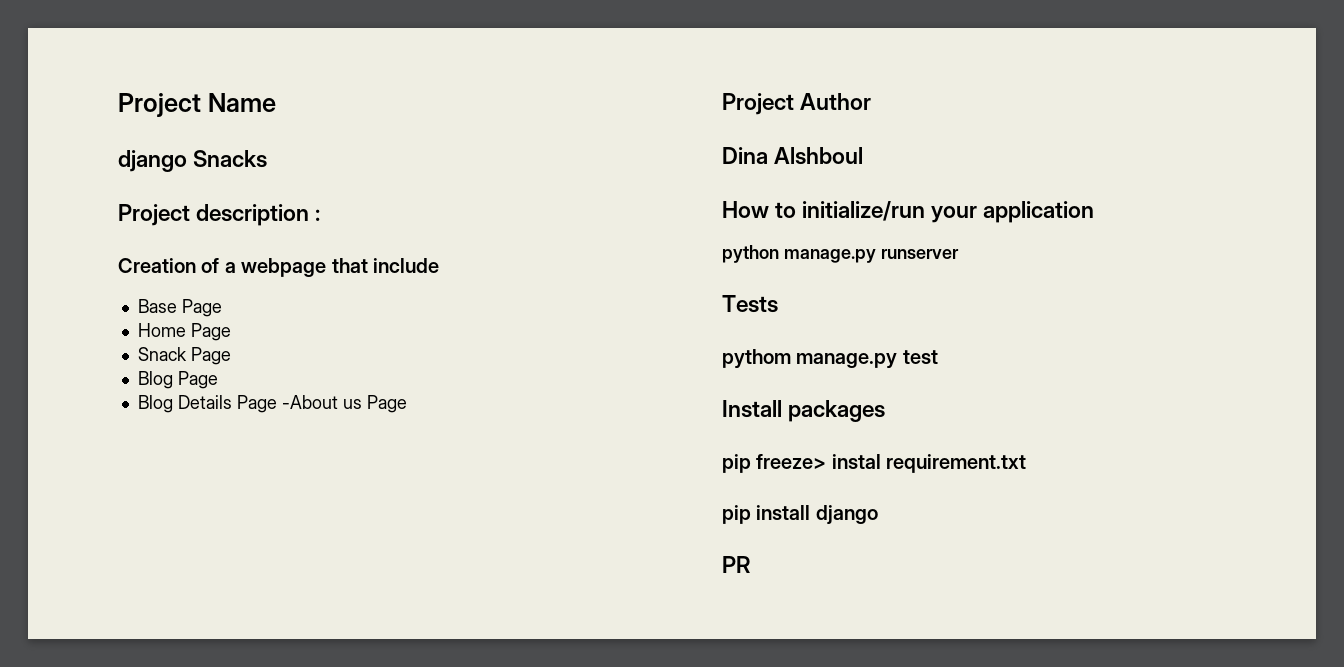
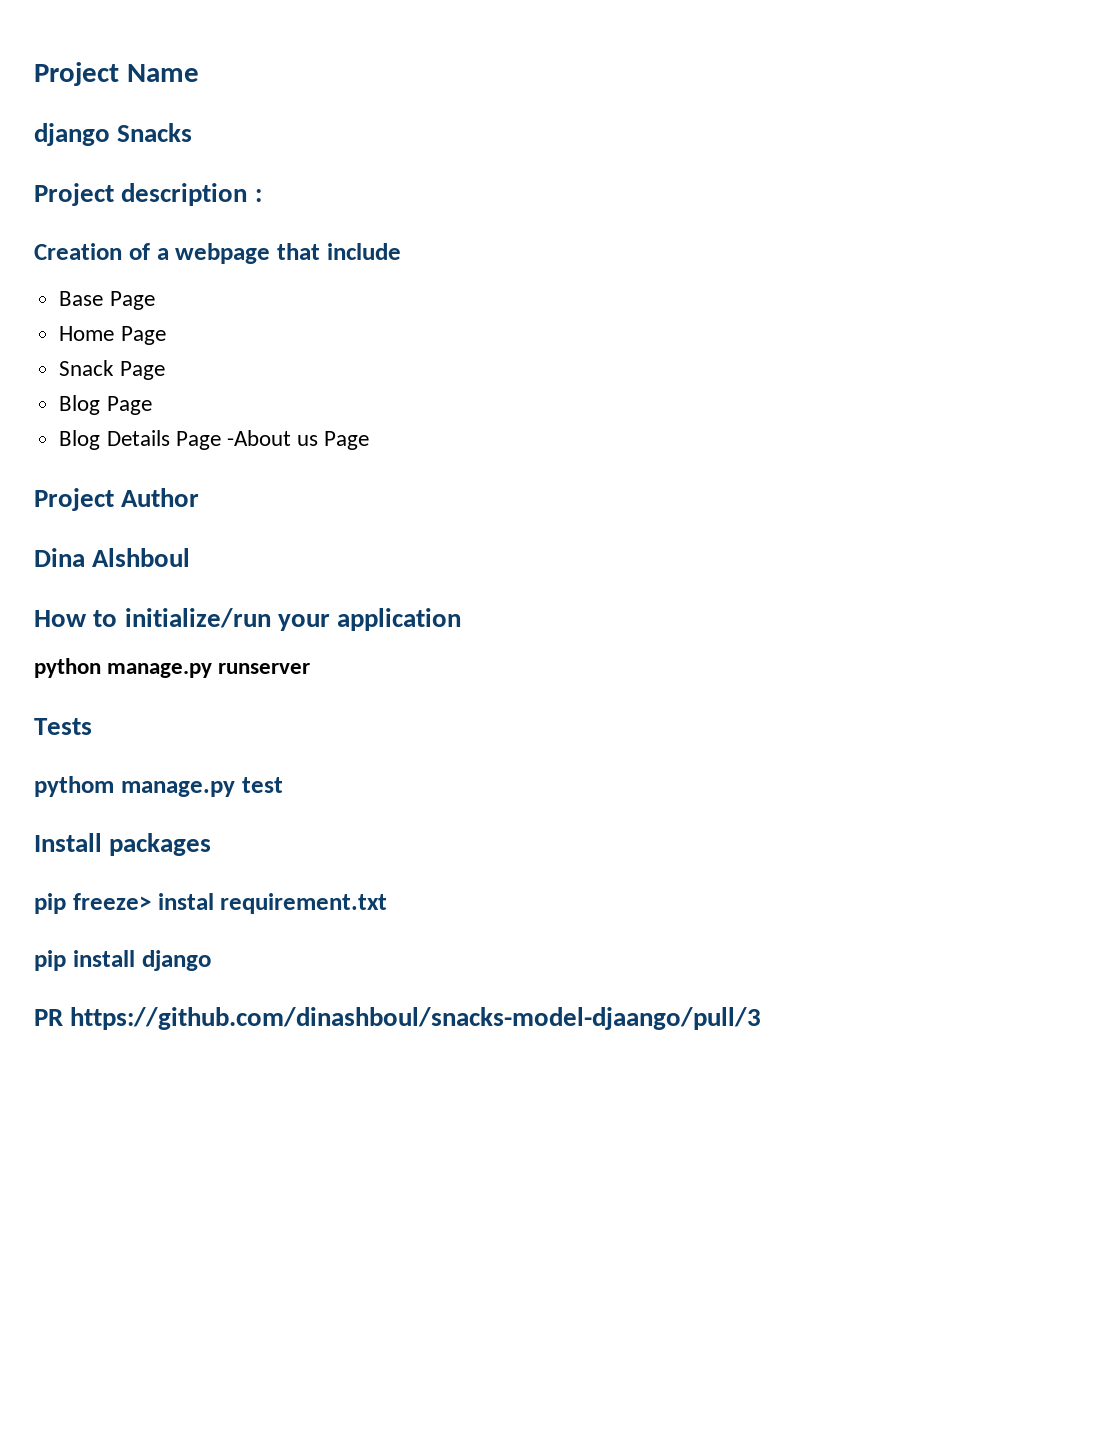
(750, 564) none -> [70,1007,762,1030] https://github.com/dinashboul/snacks-model-djaango/pull/3

